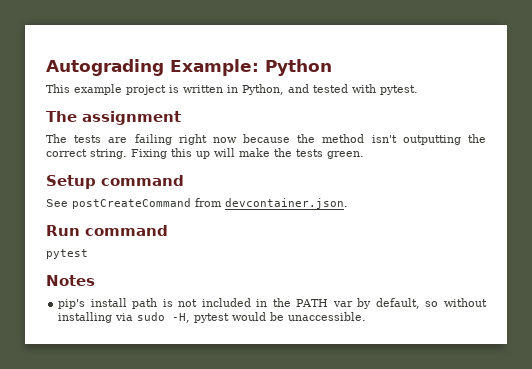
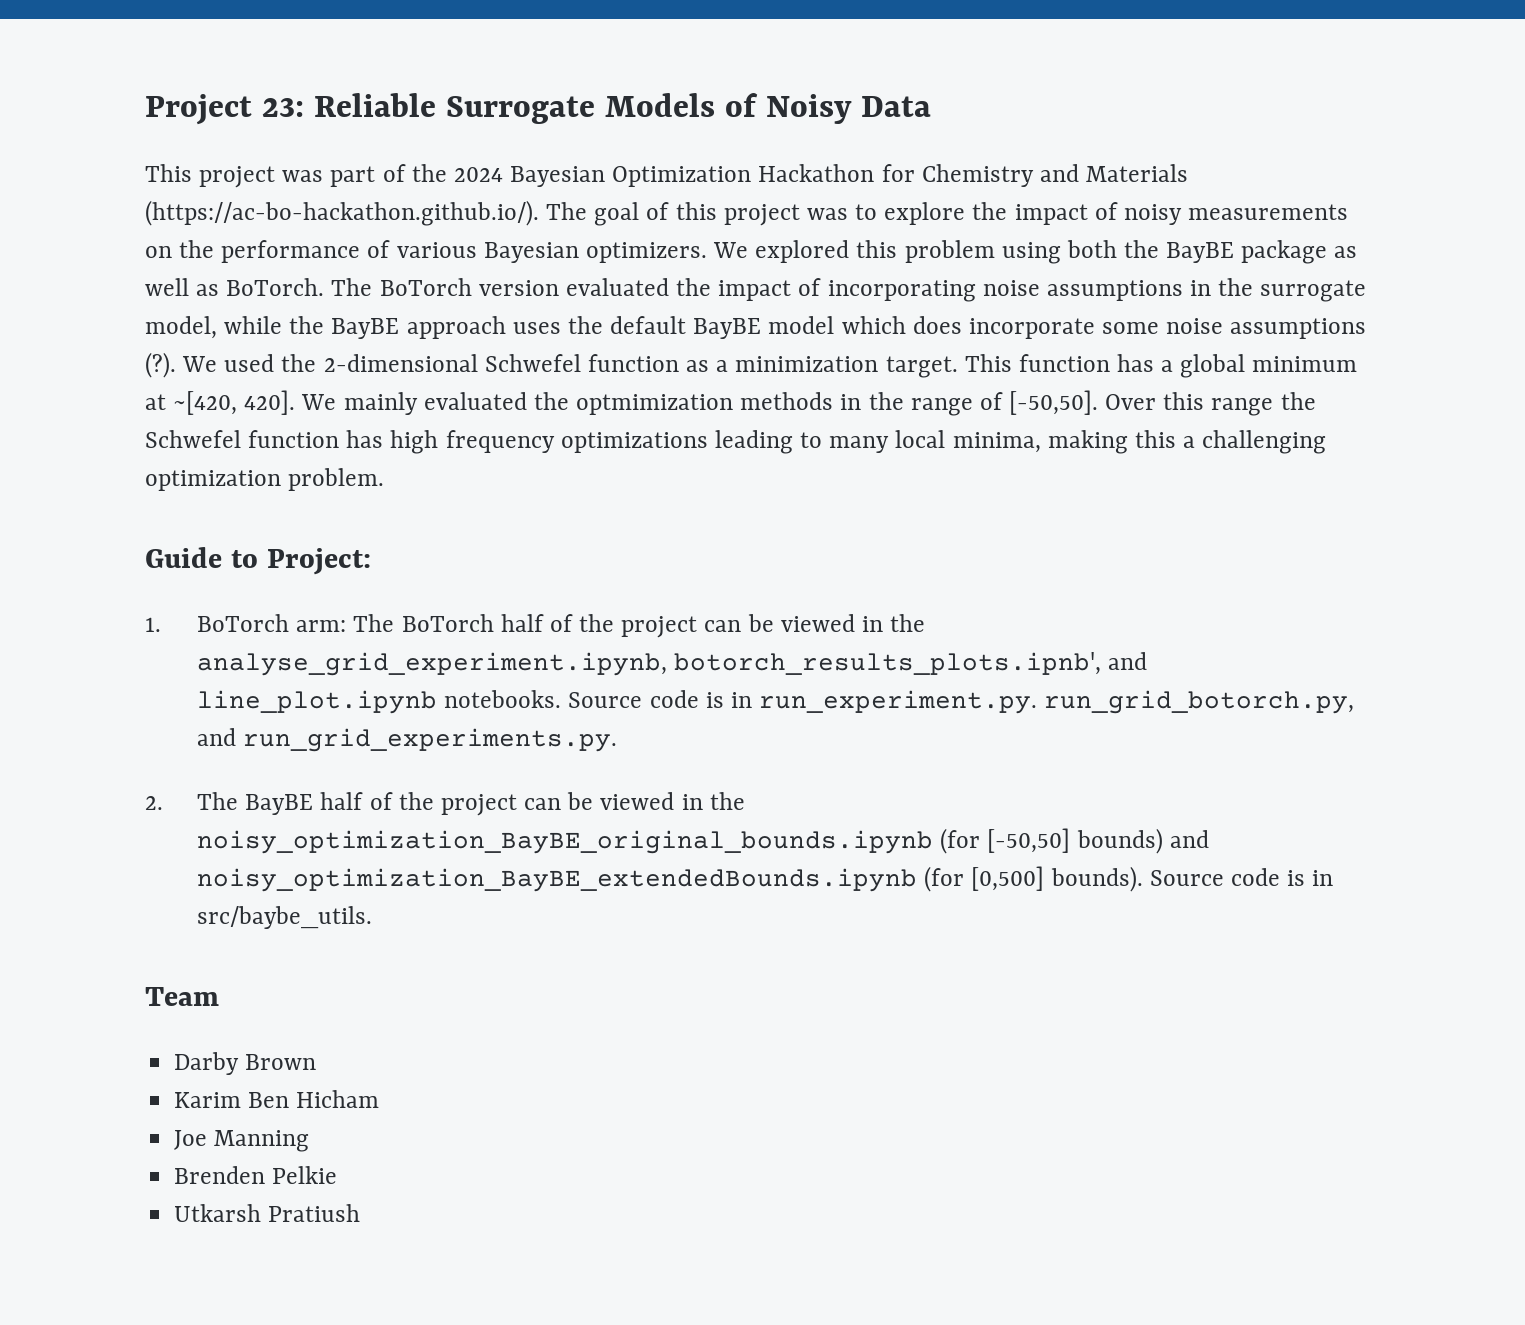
[46,59,332,76] [46,84,418,95] [46,111,181,125] [46,134,486,145] [46,148,364,159] [46,175,184,189] [46,198,348,209] [46,225,168,236] [46,249,88,259] [46,275,95,286] [58,298,488,309] [58,312,367,323] Autograding Example: Python // This example project is written in Python, and tested with pytest. // The assignment // The tests are failing right now because the method isn't outputting the correct string. Fixing this up will make the tests green. // Setup command // See postCreateCommand from devcontainer.json. // Run command // pytest // Notes // pip's install path is not included in the PATH var by default, so without installing via sudo -H, pytest would be unaccessible. -> [145,93,931,125] [145,164,1189,188] [145,200,1349,226] [145,240,1358,264] [145,278,1367,302] [145,316,1367,339] [145,352,1358,378] [145,390,1316,416] [145,430,1327,454] [145,468,385,491] [145,547,371,575] [145,614,925,638] [197,652,1148,676] [197,690,1355,714] [197,728,618,752] [145,792,745,816] [197,828,1209,854] [197,866,1334,892] [197,906,373,929] [145,987,219,1006] [174,1052,317,1075] [174,1090,380,1108] [174,1130,310,1152] [174,1166,338,1184] [174,1204,361,1222] Project 23: Reliable Surrogate Models of Noisy Data // This project was part of the 2024 Bayesian Optimization Hackathon for Chemistry and Materials (https://ac-bo-hackathon.github.io/). The goal of this project was to explore the impact of noisy measurements on the performance of various Bayesian optimizers. We explored this problem using both the BayBE package as well as BoTorch. The BoTorch version evaluated the impact of incorporating noise assumptions in the surrogate model, while the BayBE approach uses the default BayBE model which does incorporate some noise assumptions (?). We used the 2-dimensional Schwefel function as a minimization target. This function has a global minimum at ~[420, 420]. We mainly evaluated the optmimization methods in the range of [-50,50]. Over this range the Schwefel function has high frequency optimizations leading to many local minima, making this a challenging optimization problem. // Guide to Project: // 1. BoTorch arm: The BoTorch half of the project can be viewed in the analyse_grid_experiment.ipynb, botorch_results_plots.ipnb', and line_plot.ipynb notebooks. Source code is in run_experiment.py. run_grid_botorch.py, and run_grid_experiments.py. // 2. The BayBE half of the project can be viewed in the noisy_optimization_BayBE_original_bounds.ipynb (for [-50,50] bounds) and noisy_optimization_BayBE_extendedBounds.ipynb (for [0,500] bounds). Source code is in src/baybe_utils. // Team // Darby Brown // Karim Ben Hicham // Joe Manning // Brenden Pelkie // Utkarsh Pratiush

